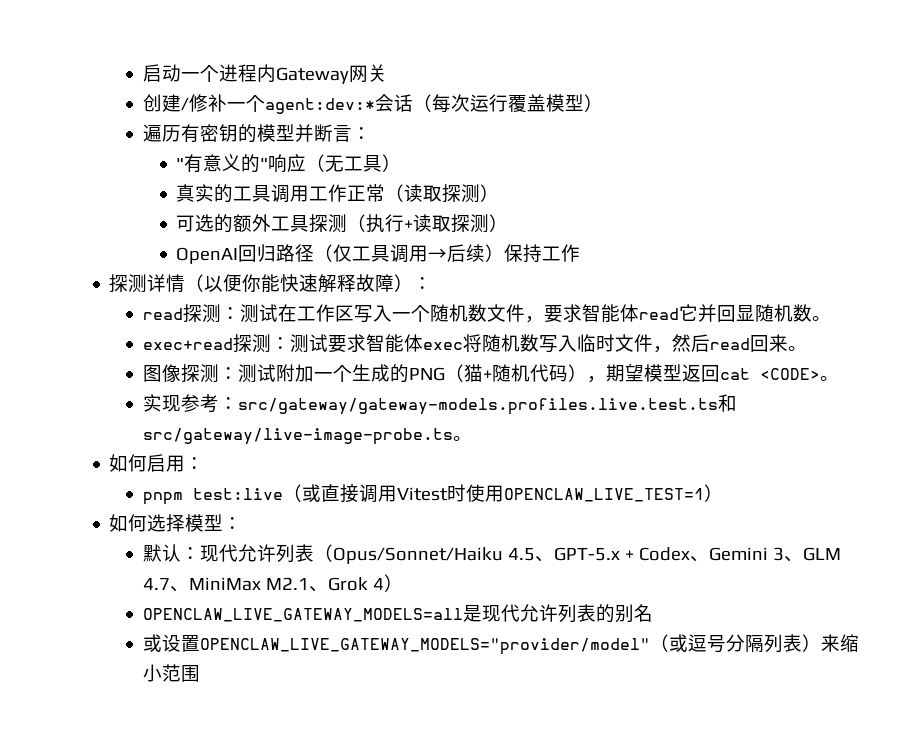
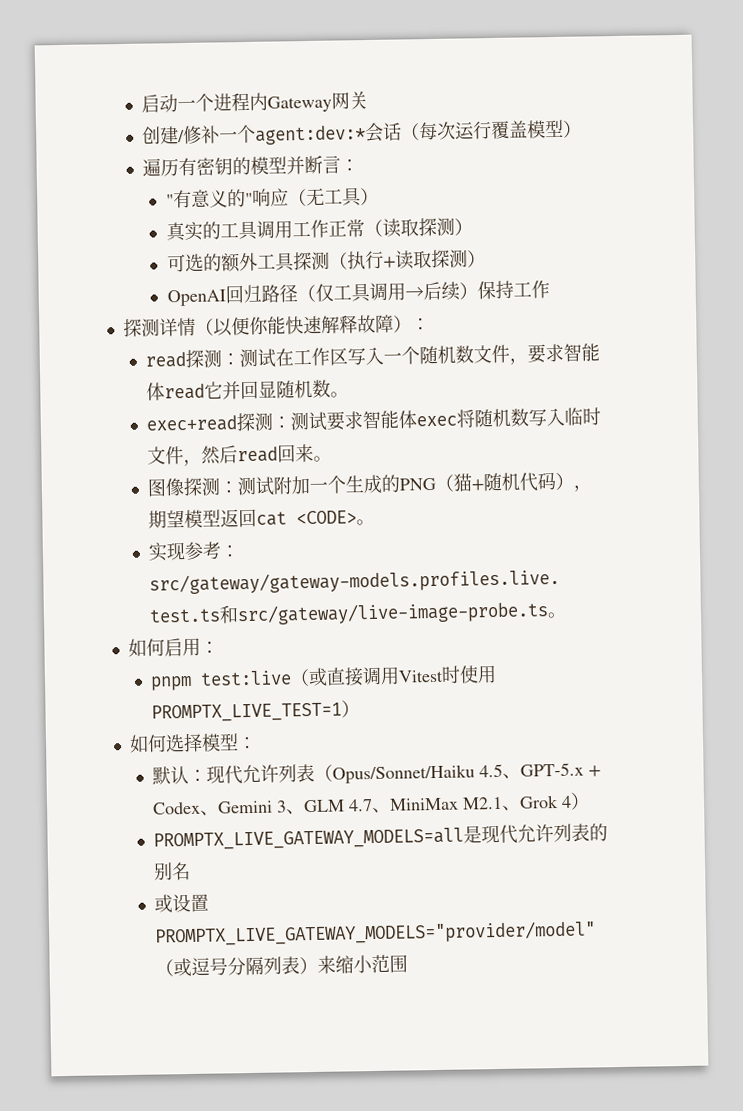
[503,488,704,502] OPENCLAW_LIVE_TEST=1 -> [151,702,343,723] PROMPTX_LIVE_TEST=1
[142,608,463,622] OPENCLAW_LIVE_GATEWAY_MODELS=all -> [153,827,465,851] PROMPTX_LIVE_GATEWAY_MODELS=all
[199,638,650,655] OPENCLAW_LIVE_GATEWAY_MODELS="provider/model" -> [155,920,597,947] PROMPTX_LIVE_GATEWAY_MODELS="provider/model"

